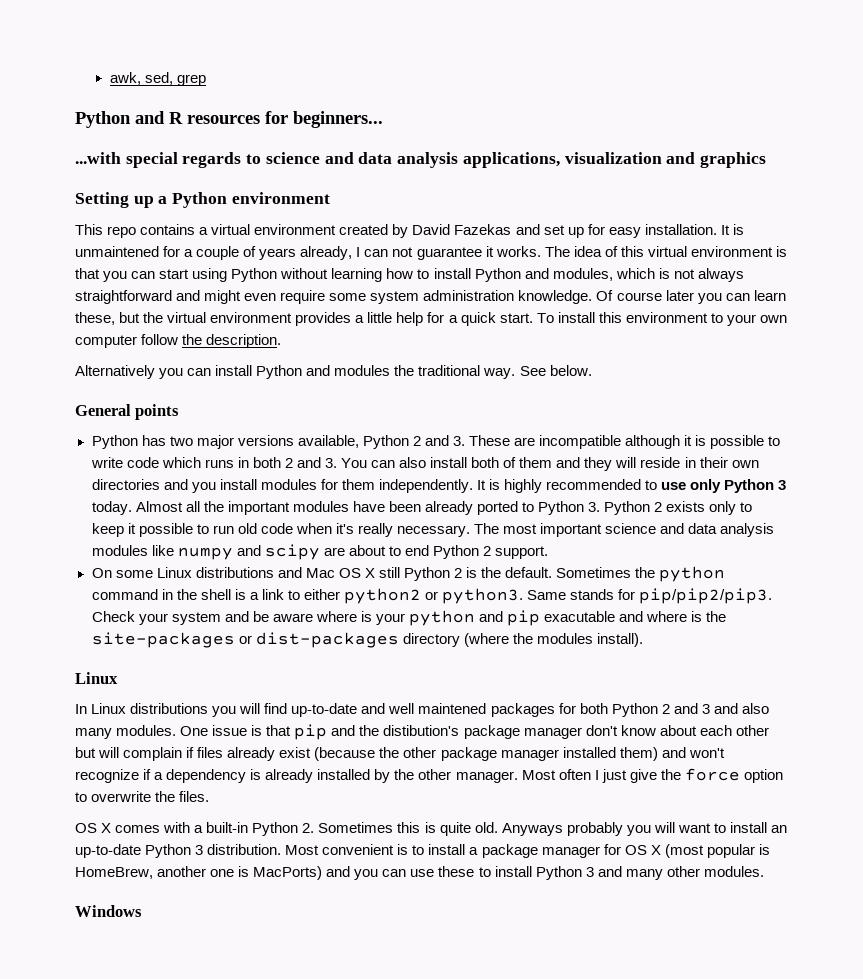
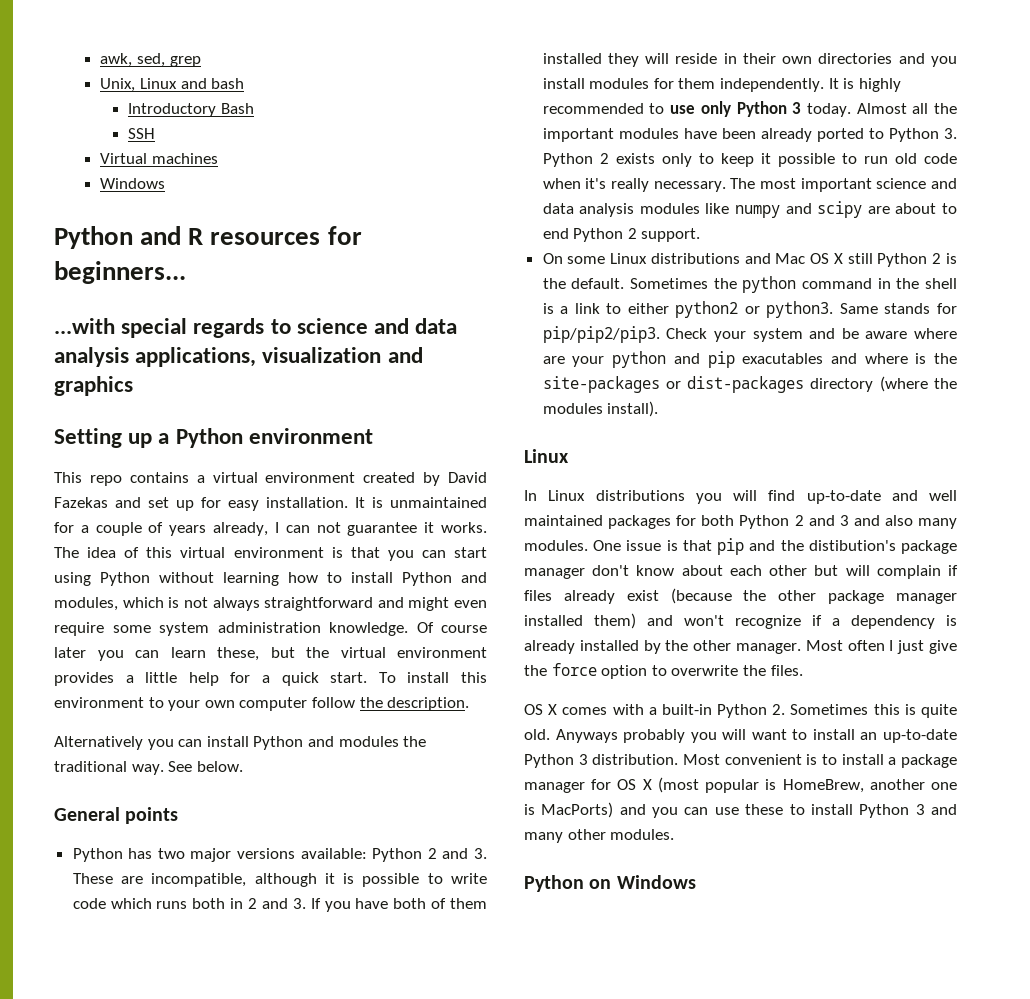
(206, 80) none -> [100,78,245,92] [127,103,254,117] [127,128,155,139] [100,153,218,164] [100,178,166,189] // Unix, Linux and bash // Introductory Bash // SSH // Virtual machines // Windows
[75,246,159,257] unmaintened -> [390,497,487,508] unmaintained
[297,435,359,448] available, -> [300,848,367,859] available:
[539,435,622,449] incompatible -> [151,873,247,887] incompatible,
[237,457,468,468] in both 2 and 3. You can also install -> [192,898,389,912] both in 2 and 3. If you have
[556,457,581,468] and -> [542,53,602,64] installed
[360,611,372,622] is -> [542,356,565,364] are
[544,611,616,622] exacutable -> [742,353,824,364] exacutables
[418,703,487,714] maintened -> [524,515,603,526] maintained
(764, 871) none -> [524,875,612,892] Python on

